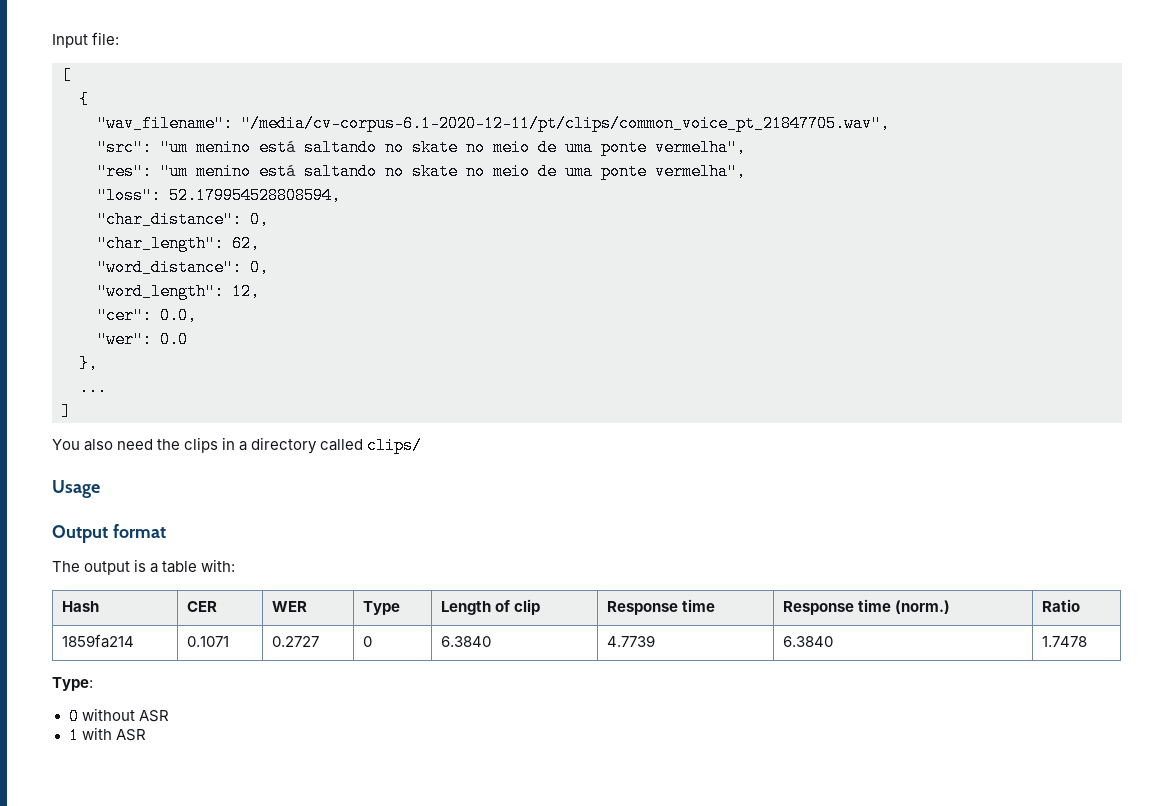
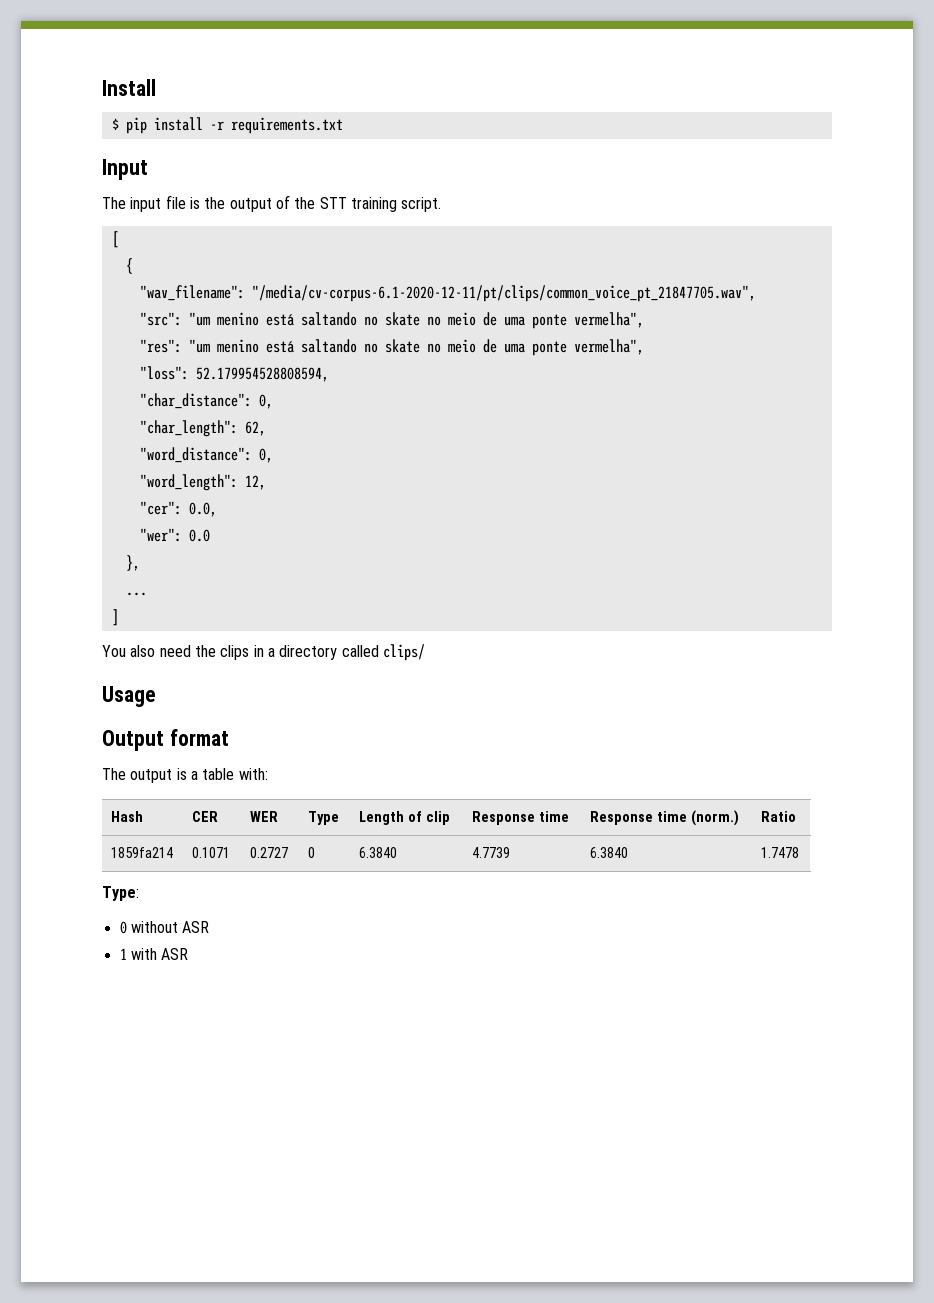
[52,32,120,48] Input file: -> [102,79,156,96] [111,117,343,134] [102,159,148,180] [102,195,442,212] Install // $ pip install -r requirements.txt // Input // The input file is the output of the STT training script.

